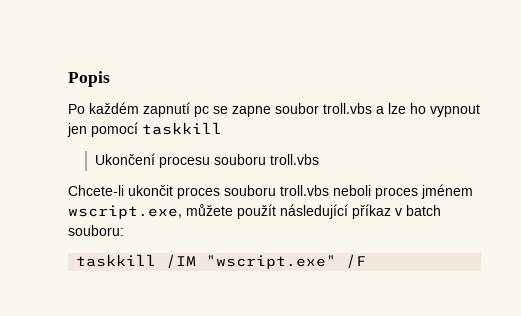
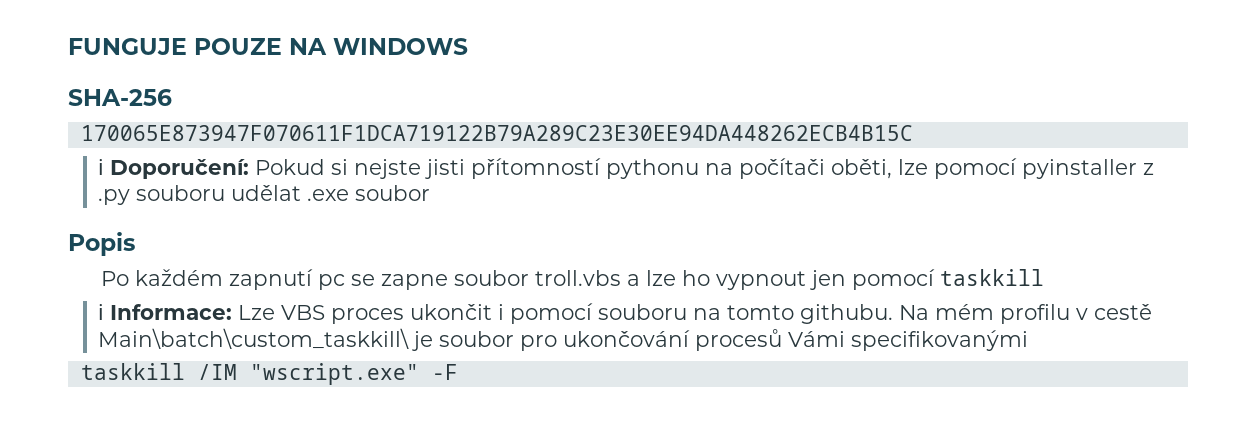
(68, 79) none -> [68,38,468,55] [68,89,172,106] [80,125,913,141] [98,158,1155,179] [98,185,431,205] FUNGUJE POUZE NA WINDOWS // SHA-256 // 170065E873947F070611F1DCA719122B79A289C23E30EE94DA448262ECB4B15C // ℹ Doporučení: Pokud si nejste jisti přítomností pythonu na počítači oběti, lze pomocí pyinstaller z .py souboru udělat .exe soubor //
[95,153,320,168] [68,184,473,199] [68,204,441,219] [68,225,124,236] Ukončení procesu souboru troll.vbs // Chcete-li ukončit proces souboru troll.vbs neboli proces jménem wscript.exe, můžete použít následující příkaz v batch souboru: -> [98,303,1153,324] [98,328,1029,351] ℹ Informace: Lze VBS proces ukončit i pomocí souboru na tomto githubu. Na mém profilu v cestě Main\batch\custom_taskkill\ je soubor pro ukončování procesů Vámi specifikovanými
[346,254,367,268] /F -> [431,364,458,380] -F

